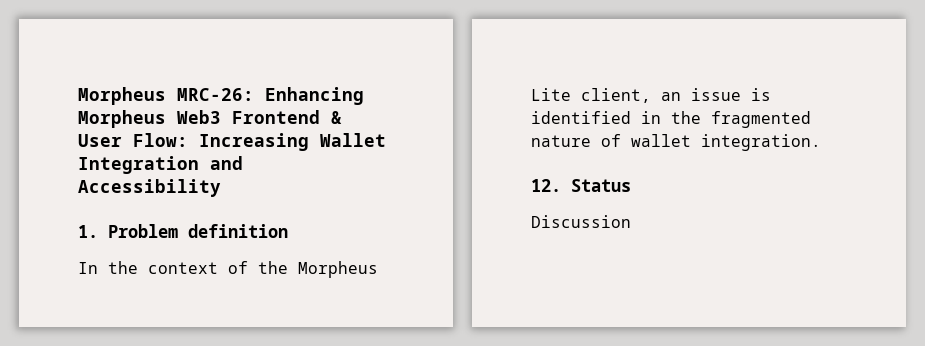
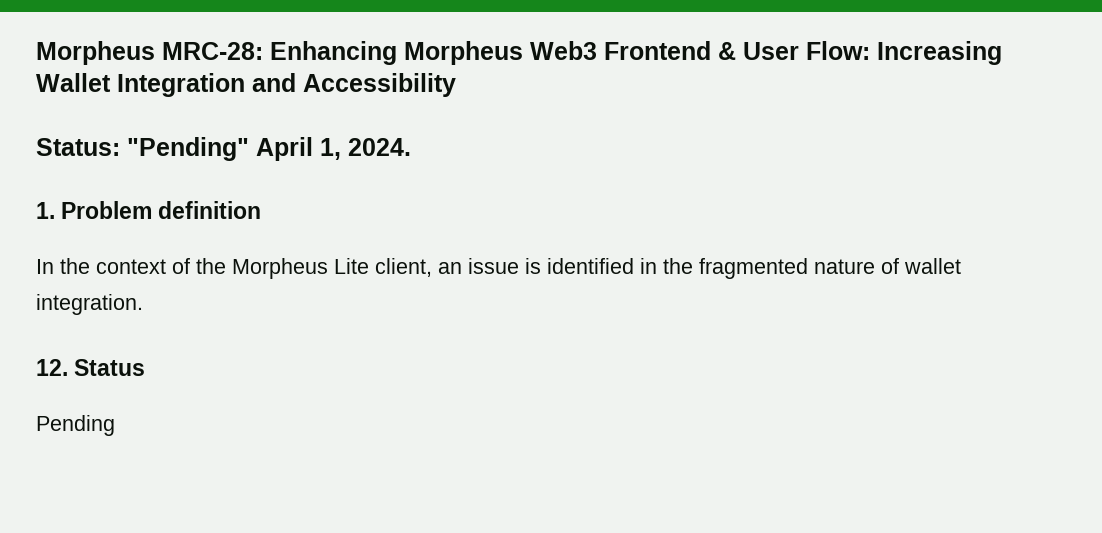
[78,87,254,105] Morpheus MRC-26: -> [36,41,263,65] Morpheus MRC-28:
(221, 188) none -> [36,137,411,161] // Status: "Pending" April 1, 2024.
[531,215,631,228] Discussion -> [36,415,115,436] Pending

